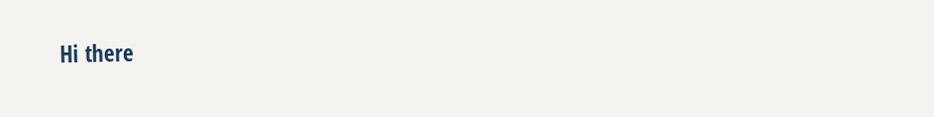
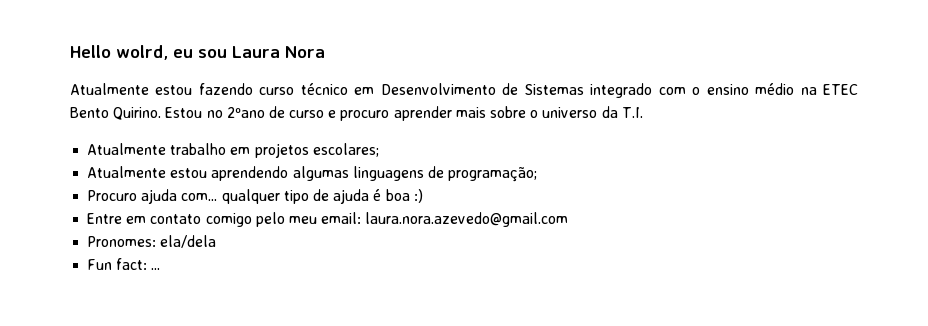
[59,43,135,63] Hi there -> [70,45,325,60] [70,83,859,98] [70,106,643,121] [87,143,379,158] [87,166,538,182] [87,189,423,204] [87,212,569,227] [87,235,217,248] [87,258,161,270] Hello wolrd, eu sou Laura Nora // Atualmente estou fazendo curso técnico em Desenvolvimento de Sistemas integrado com o ensino médio na ETEC Bento Quirino. Estou no 2ºano de curso e procuro aprender mais sobre o universo da T.I. // Atualmente trabalho em projetos escolares; // Atualmente estou aprendendo algumas linguagens de programação; // Procuro ajuda com... qualquer tipo de ajuda é boa :) // Entre em contato comigo pelo meu email: laura.nora.azevedo@gmail.com // Pronomes: ela/dela // Fun fact: ...

